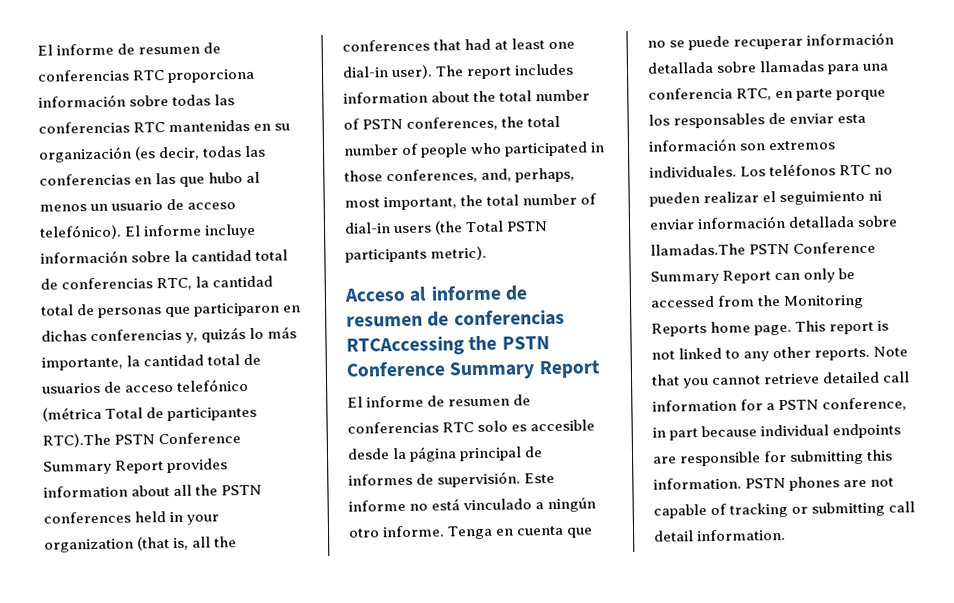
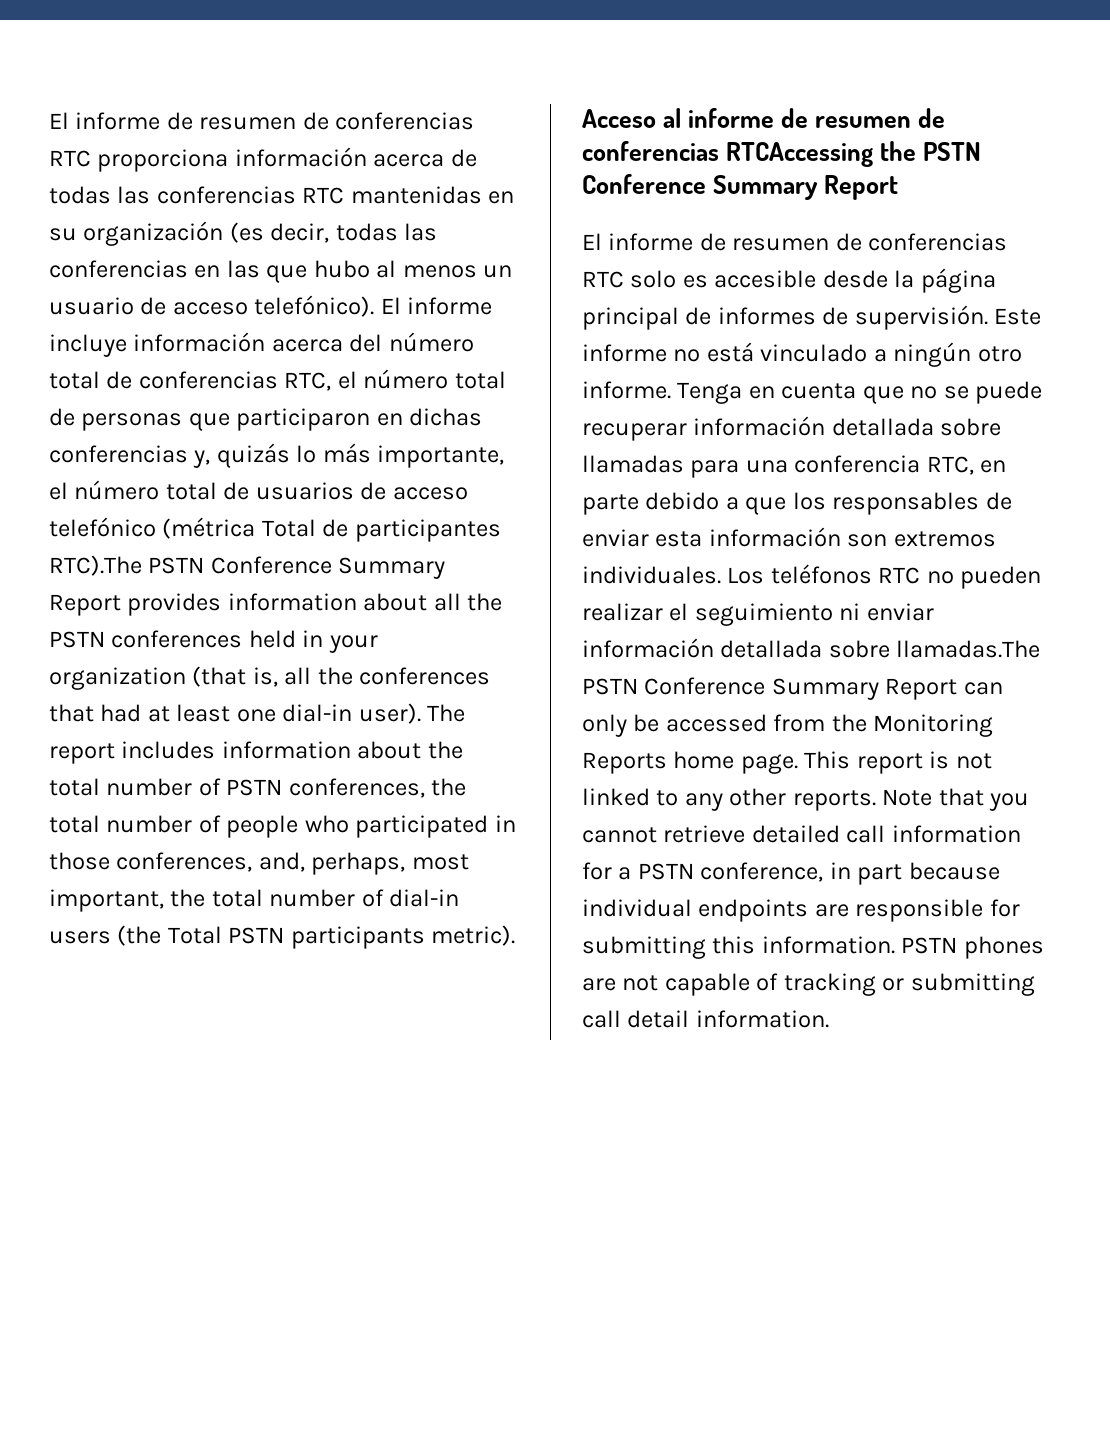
[129,95,170,107] sobre -> [373,149,477,167] acerca de
[131,249,253,263] sobre la cantidad -> [271,332,474,352] acerca del número
[195,275,274,288] la cantidad -> [337,369,449,389] el número
[126,354,205,367] la cantidad -> [49,480,160,500] el número
[836,89,887,101] porque -> [645,492,787,515] debido a que

